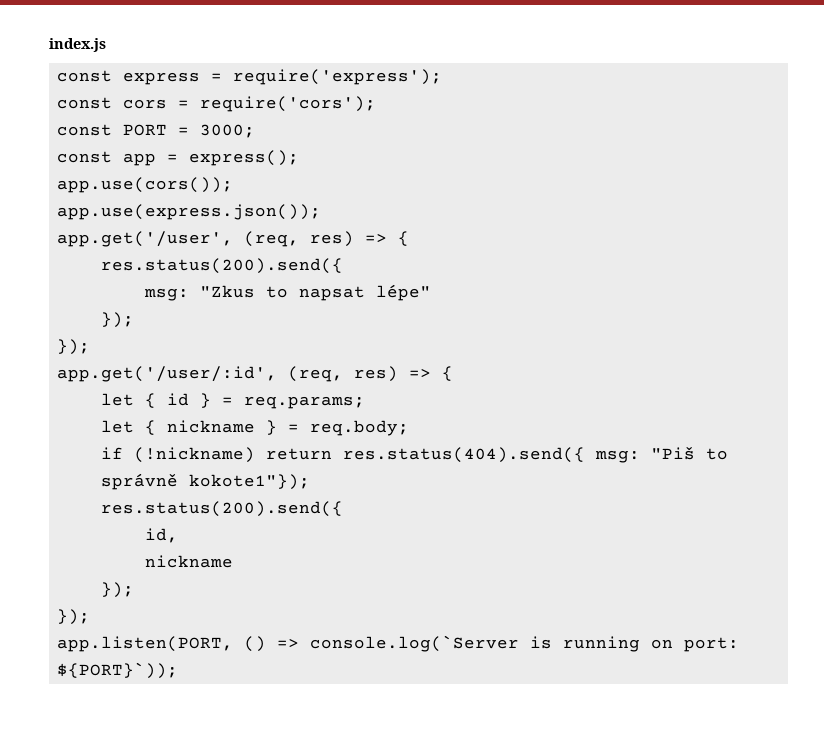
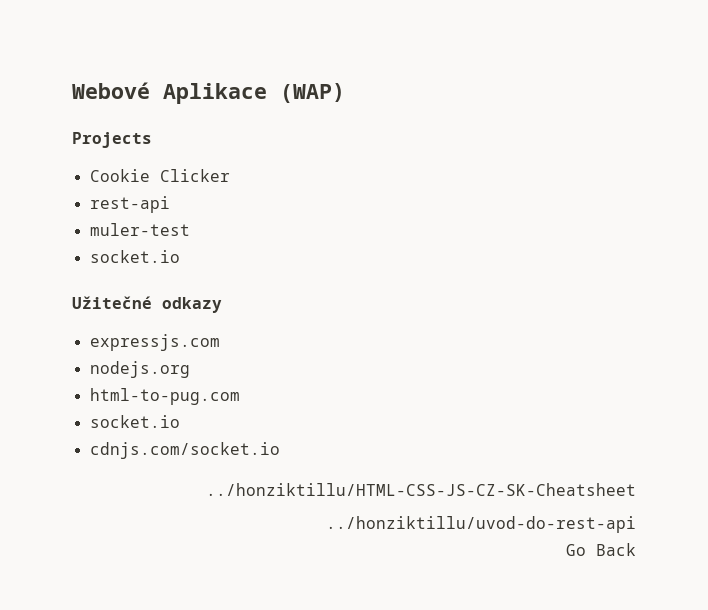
[49,38,106,52] [57,69,443,85] [57,96,377,112] [57,124,256,138] [57,150,300,166] [57,177,234,193] [57,204,322,220] [57,231,410,247] [101,258,344,274] [144,284,432,301] [101,312,135,328] [57,339,91,355] [57,366,454,382] [101,393,366,409] [101,420,410,436] [101,447,729,463] [101,473,311,490] [101,501,344,517] [145,528,179,543] [145,555,234,568] [101,582,135,598] [57,609,91,625] [57,635,740,652] [57,662,179,679] index.js // const express = require('express'); // const cors = require('cors'); // const PORT = 3000; // const app = express(); // app.use(cors()); // app.use(express.json()); // app.get('/user', (req, res) => { // res.status(200).send({ // msg: "Zkus to napsat lépe" // }); // }); // app.get('/user/:id', (req, res) => { // let { id } = req.params; // let { nickname } = req.body; // if (!nickname) return res.status(404).send({ msg: "Piš to správně kokote1"}); // res.status(200).send({ // id, // nickname // }); // }); // app.listen(PORT, () => console.log(`Server is running on port: ${PORT}`)); -> [72,82,345,104] [72,132,152,148] [89,169,230,182] [89,196,170,213] [89,223,190,236] [89,250,180,263] [72,296,222,313] [89,334,220,351] [89,361,190,378] [89,388,240,405] [89,415,180,428] [89,442,280,459] [206,483,636,496] [326,516,636,533] [566,543,636,556] Webové Aplikace (WAP) // Projects // Cookie Clicker // rest-api // muler-test // socket.io // Užitečné odkazy // expressjs.com // nodejs.org // html-to-pug.com // socket.io // cdnjs.com/socket.io // ../honziktillu/HTML-CSS-JS-CZ-SK-Cheatsheet // ../honziktillu/uvod-do-rest-api // Go Back

